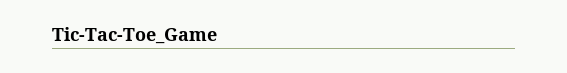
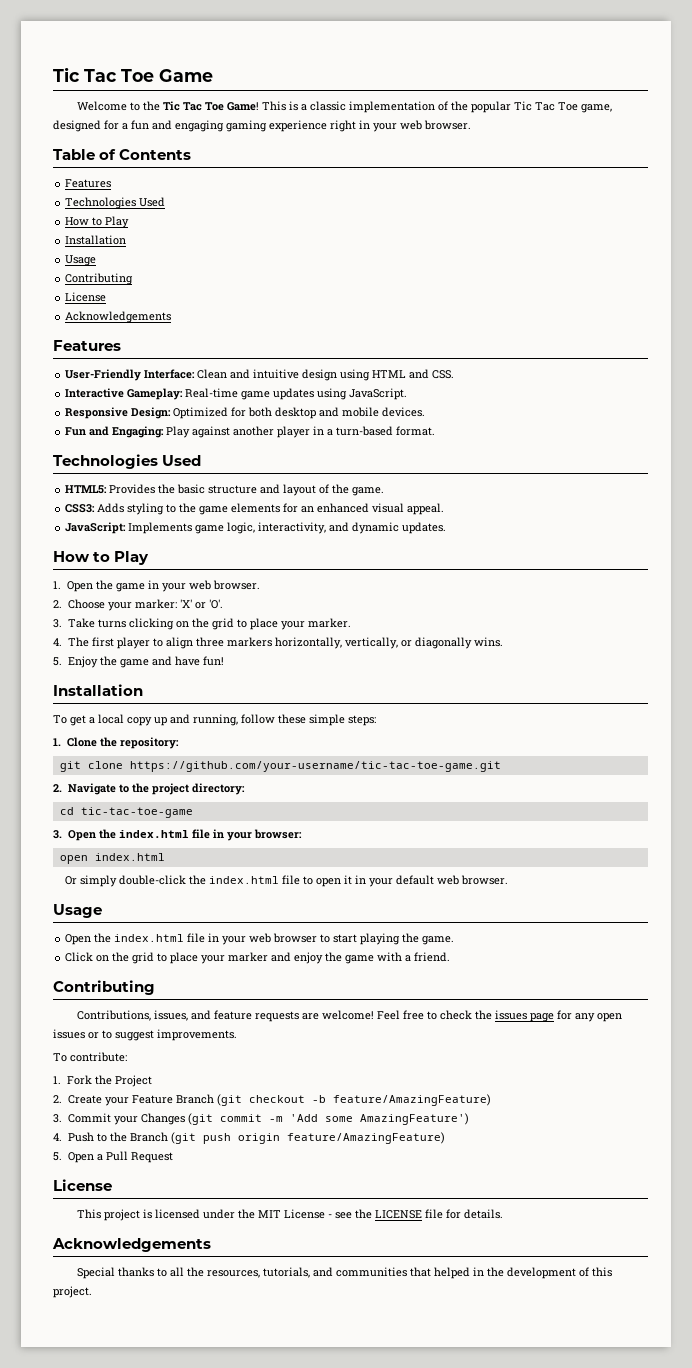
[52,27,217,44] Tic-Tac-Toe_Game -> [53,67,213,82] [77,101,613,113] [53,120,471,132] [53,149,192,160] [65,179,112,188] [65,197,166,209] [65,216,130,228] [65,235,127,245] [65,255,97,266] [65,273,134,285] [65,292,107,302] [65,311,172,323] [53,340,121,351] [65,369,455,381] [65,388,408,400] [65,407,426,419] [65,426,436,438] [53,454,202,469] [65,484,385,496] [65,503,445,515] [65,522,447,534] [53,551,150,565] [53,580,260,592] [53,599,223,611] [53,618,351,630] [53,637,503,649] [53,656,224,668] [53,684,143,696] [53,714,376,726] [53,737,179,749] [59,761,501,772] [53,783,245,795] [59,807,193,818] [53,829,302,841] [59,853,165,864] [65,875,509,887] [53,904,102,918] [65,933,455,945] [65,952,451,964] [53,980,155,995] [77,1010,623,1022] [53,1029,237,1041] [53,1052,127,1062] [53,1075,152,1087] [53,1094,491,1106] [53,1113,469,1125] [53,1132,445,1144] [53,1151,173,1163] [53,1179,112,1191] [77,1209,504,1221] [52,1238,211,1252] [77,1267,613,1279] [53,1286,92,1298] Tic Tac Toe Game // Welcome to the Tic Tac Toe Game! This is a classic implementation of the popular Tic Tac Toe game, designed for a fun and engaging gaming experience right in your web browser. // Table of Contents // Features // Technologies Used // How to Play // Installation // Usage // Contributing // License // Acknowledgements // Features // User-Friendly Interface: Clean and intuitive design using HTML and CSS. // Interactive Gameplay: Real-time game updates using JavaScript. // Responsive Design: Optimized for both desktop and mobile devices. // Fun and Engaging: Play against another player in a turn-based format. // Technologies Used // HTML5: Provides the basic structure and layout of the game. // CSS3: Adds styling to the game elements for an enhanced visual appeal. // JavaScript: Implements game logic, interactivity, and dynamic updates. // How to Play // 1. Open the game in your web browser. // 2. Choose your marker: 'X' or 'O'. // 3. Take turns clicking on the grid to place your marker. // 4. The first player to align three markers horizontally, vertically, or diagonally wins. // 5. Enjoy the game and have fun! // Installation // To get a local copy up and running, follow these simple steps: // 1. Clone the repository: // git clone https://github.com/your-username/tic-tac-toe-game.git // 2. Navigate to the project directory: // cd tic-tac-toe-game // 3. Open the index.html file in your browser: // open index.html // Or simply double-click the index.html file to open it in your default web browser. // Usage // Open the index.html file in your web browser to start playing the game. // Click on the grid to place your marker and enjoy the game with a friend. // Contributing // Contributions, issues, and feature requests are welcome! Feel free to check the issues page for any open issues or to suggest improvements. // To contribute: // 1. Fork the Project // 2. Create your Feature Branch (git checkout -b feature/AmazingFeature) // 3. Commit your Changes (git commit -m 'Add some AmazingFeature') // 4. Push to the Branch (git push origin feature/AmazingFeature) // 5. Open a Pull Request // License // This project is licensed under the MIT License - see the LICENSE file for details. // Acknowledgements // Special thanks to all the resources, tutorials, and communities that helped in the development of this project.

